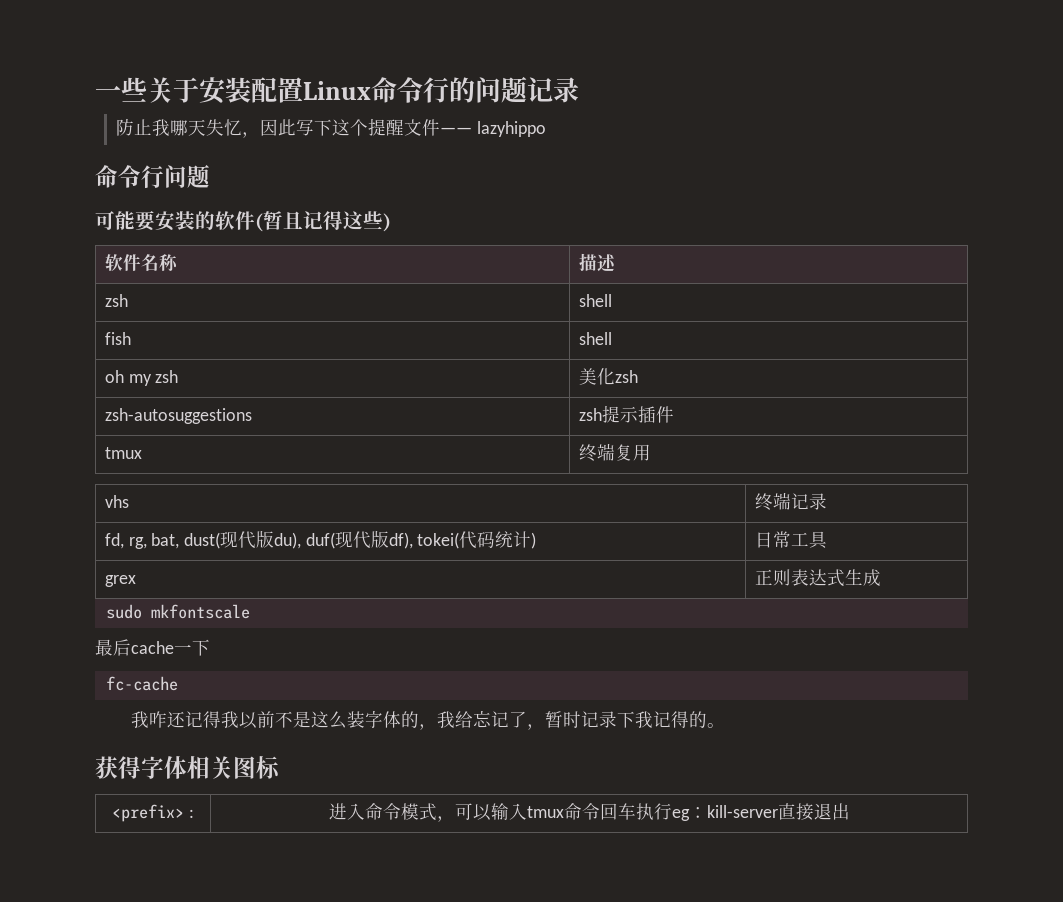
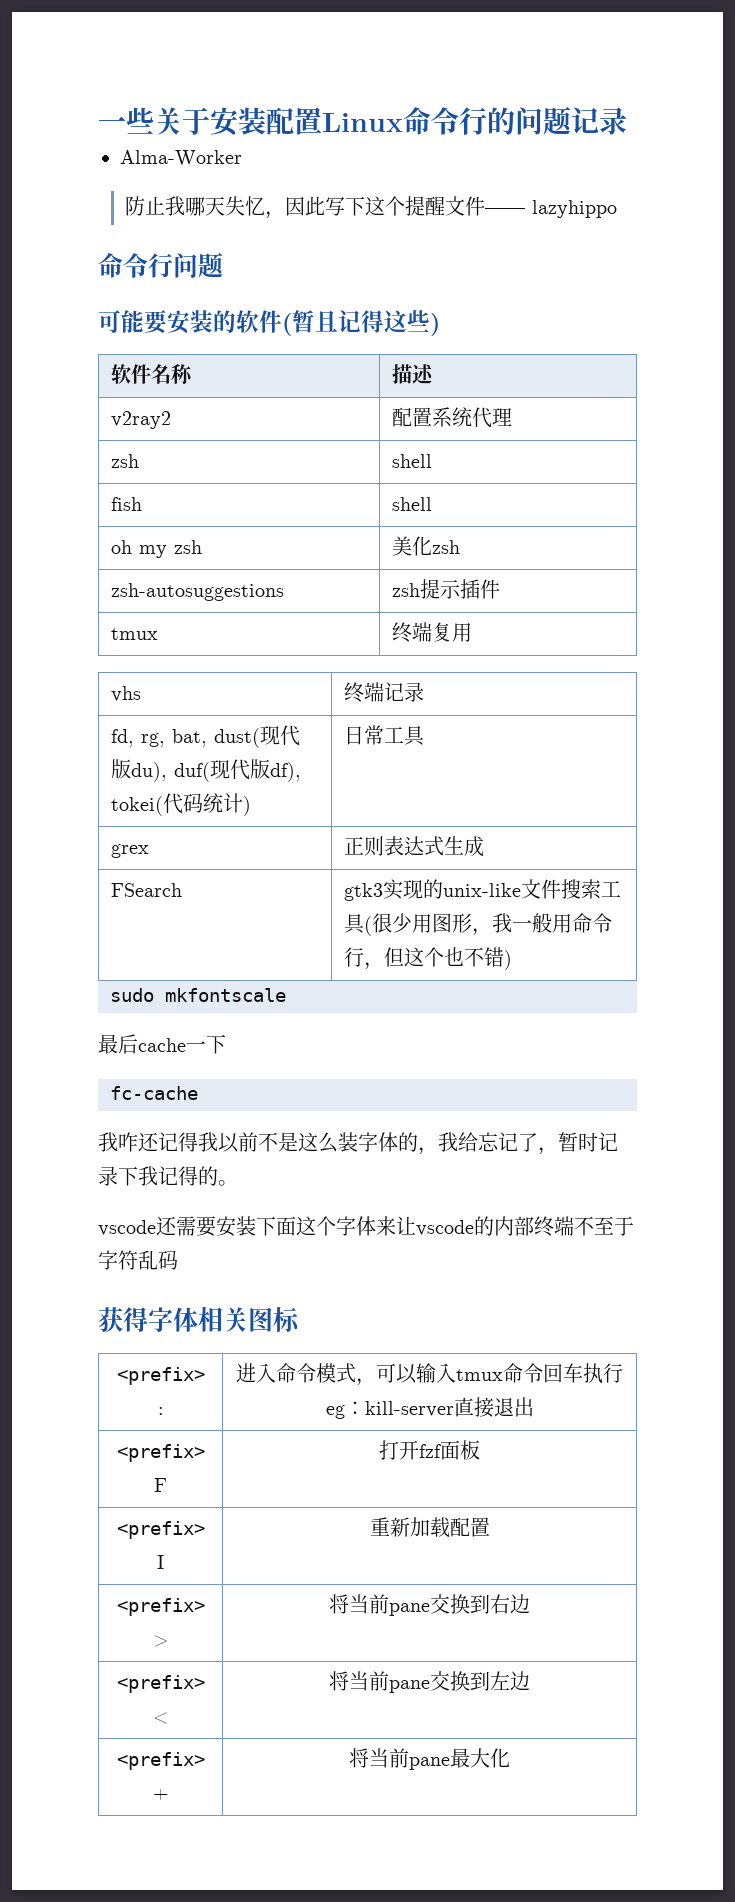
(579, 90) none -> [120,150,242,167] // Alma-Worker
(616, 263) none -> [111,411,172,429] [392,407,513,428] // v2ray2 | 配置系统代理
(881, 577) none -> [111,883,183,897] [344,879,622,901] [344,913,613,936] [344,947,513,970] // FSearch | gtk3实现的unix-like文件搜索工具(很少用图形，我一般用命令行，但这个也不错)
(726, 725) none -> [98,1216,634,1237] [98,1250,178,1270] // vscode还需要安装下面这个字体来让vscode的内部终端不至于字符乱码
(850, 811) none -> [116,1444,205,1462] [154,1478,167,1492] [379,1440,480,1460] [116,1521,205,1539] [157,1555,164,1569] [369,1517,490,1538] [116,1598,205,1616] [152,1635,169,1647] [329,1594,530,1616] [116,1675,205,1693] [152,1712,169,1724] [329,1671,530,1693] [116,1752,205,1770] [152,1789,169,1800] [349,1748,510,1770] // <prefix> F | 打开fzf面板 // <prefix> I | 重新加载配置 // <prefix> > | 将当前pane交换到右边 // <prefix> < | 将当前pane交换到左边 // <prefix> + | 将当前pane最大化

